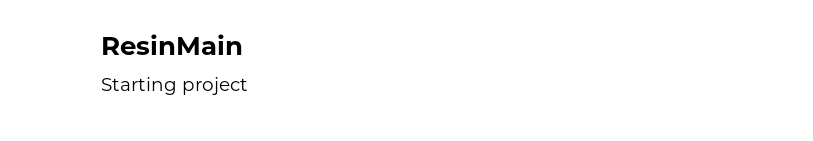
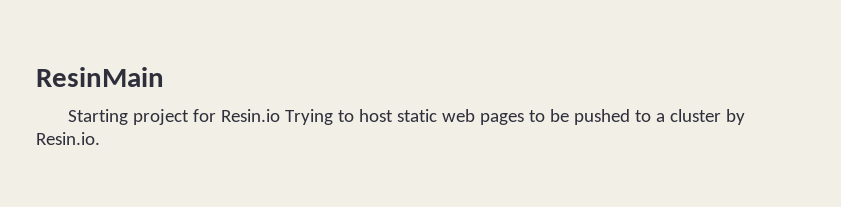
(248, 86) none -> [192,109,745,125] [36,132,100,145] for Resin.io Trying to host static web pages to be pushed to a cluster by Resin.io.

